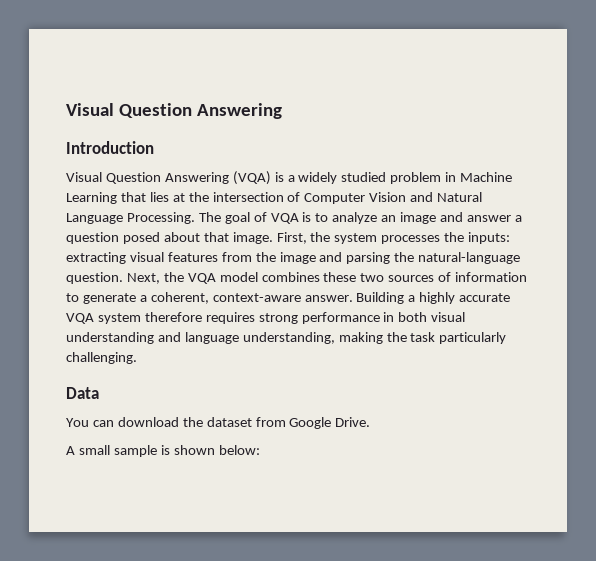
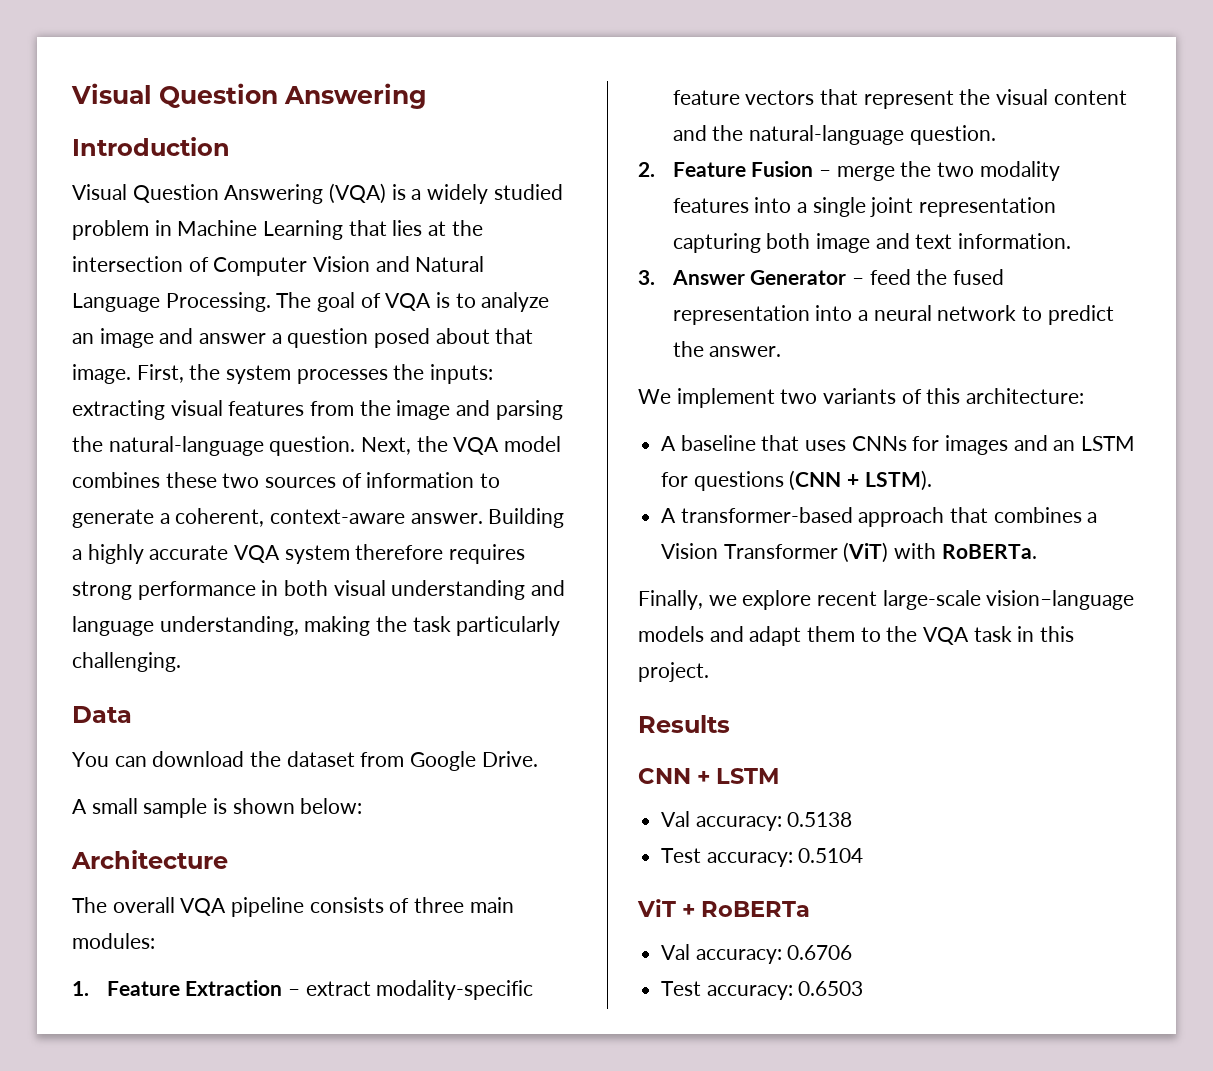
(260, 450) none -> [71,850,228,869] [72,897,514,917] [72,933,155,949] [72,980,534,1000] [672,89,1127,109] [672,125,996,145] [638,161,1060,181] [672,197,1056,217] [672,233,1071,253] [638,269,1004,285] [672,305,1114,325] [672,341,782,357] [638,388,1085,408] [661,435,1136,455] [661,470,932,491] [661,507,1098,527] [661,542,1037,563] [638,590,1135,610] [638,626,1075,646] [638,662,709,682] [638,715,730,733] [638,768,780,784] [661,811,853,831] [661,848,864,867] [637,899,811,917] [661,944,853,964] [661,981,864,1000] // Architecture // The overall VQA pipeline consists of three main modules: // 1. Feature Extraction – extract modality-specific feature vectors that represent the visual content and the natural-language question. // 2. Feature Fusion – merge the two modality features into a single joint representation capturing both image and text information. // 3. Answer Generator – feed the fused representation into a neural network to predict the answer. // We implement two variants of this architecture: // A baseline that uses CNNs for images and an LSTM for questions (CNN + LSTM). // A transformer-based approach that combines a Vision Transformer (ViT) with RoBERTa. // Finally, we explore recent large-scale vision–language models and adapt them to the VQA task in this project. // Results // CNN + LSTM // Val accuracy: 0.5138 // Test accuracy: 0.5104 // ViT + RoBERTa // Val accuracy: 0.6706 // Test accuracy: 0.6503

